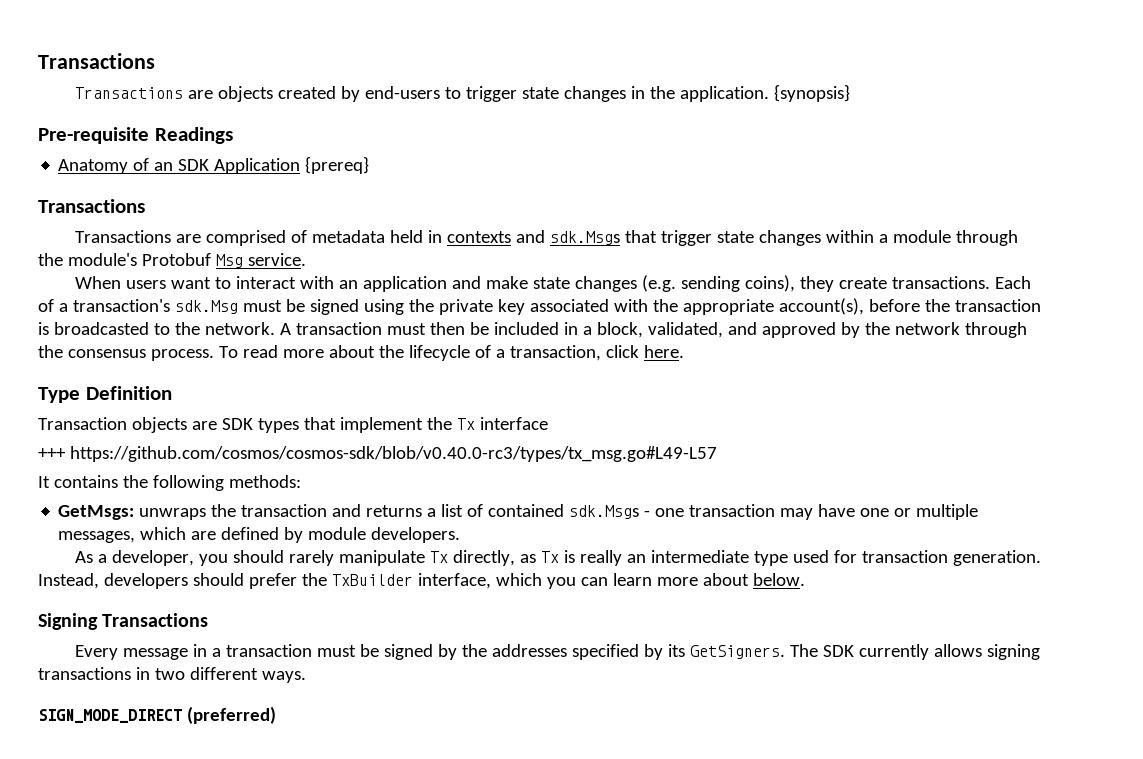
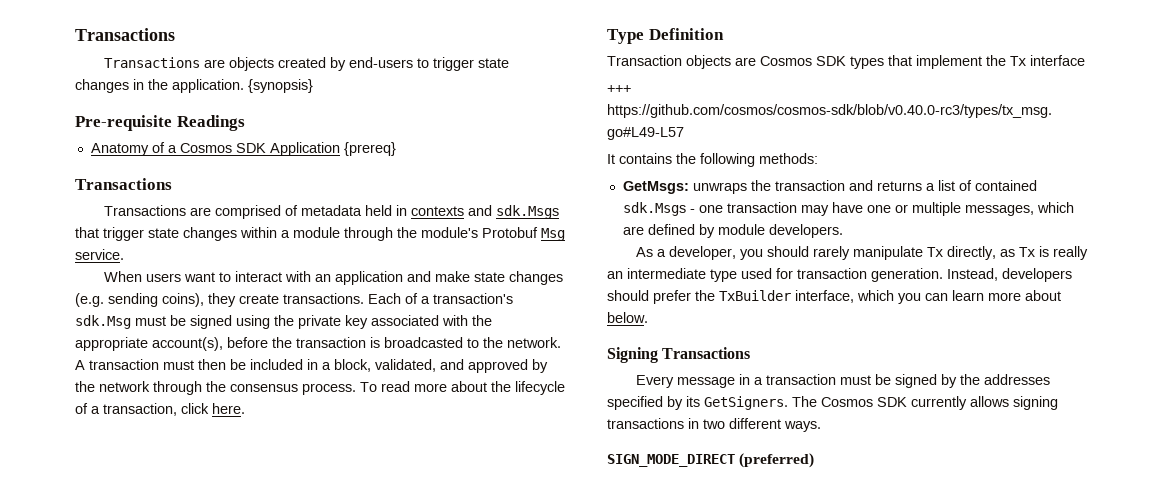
[154,162,174,171] an -> [167,143,232,153] a Cosmos
(217, 425) none -> [760,56,812,66] Cosmos
(819, 650) none -> [821,397,873,407] Cosmos

